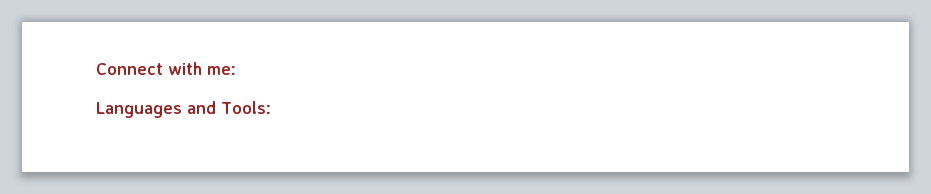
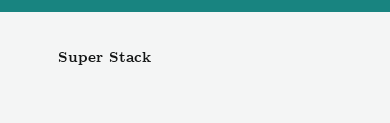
[96,62,236,75] [96,101,271,118] Connect with me: // Languages and Tools: -> [58,52,151,65] Super Stack

